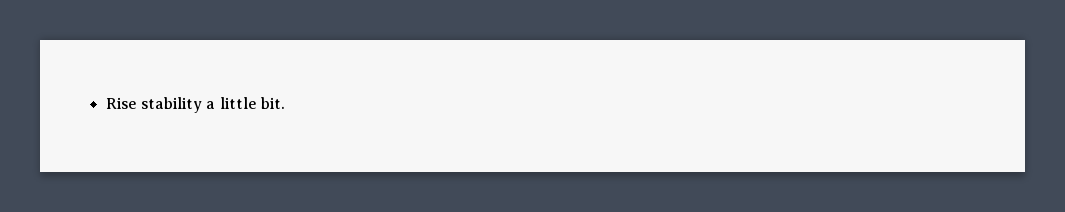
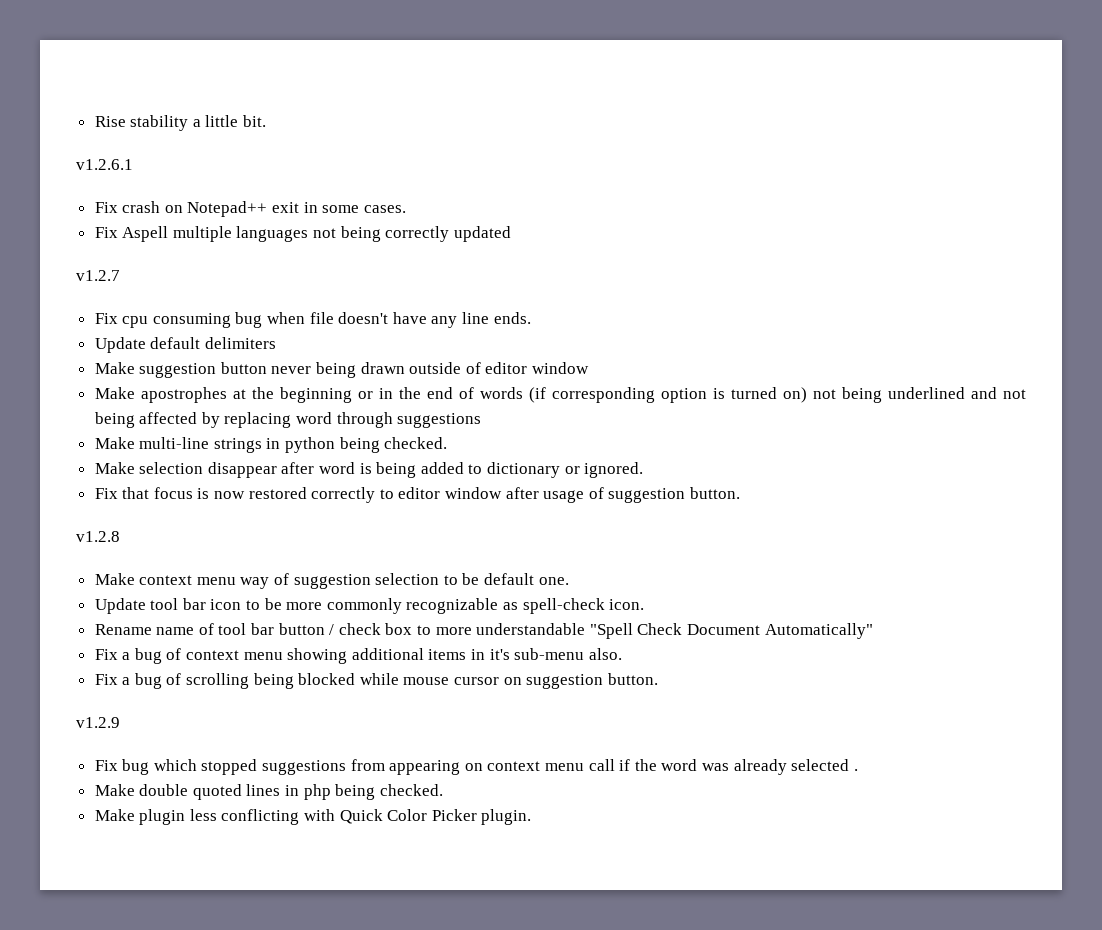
(285, 103) none -> [76,159,133,170] [94,201,406,217] [94,226,511,242] [76,270,120,281] [94,312,531,328] [94,337,276,353] [94,362,590,378] [94,387,1027,403] [94,412,482,428] [94,437,448,453] [94,462,644,478] [94,487,740,503] [76,531,120,542] [94,573,569,589] [94,598,645,614] [94,623,873,639] [94,648,622,664] [94,673,658,689] [76,717,120,728] [94,759,858,775] [94,784,443,800] [94,809,532,825] // v1.2.6.1 // Fix crash on Notepad++ exit in some cases. // Fix Aspell multiple languages not being correctly updated // v1.2.7 // Fix cpu consuming bug when file doesn't have any line ends. // Update default delimiters // Make suggestion button never being drawn outside of editor window // Make apostrophes at the beginning or in the end of words (if corresponding option is turned on) not being underlined and not being affected by replacing word through suggestions // Make multi-line strings in python being checked. // Make selection disappear after word is being added to dictionary or ignored. // Fix that focus is now restored correctly to editor window after usage of suggestion button. // v1.2.8 // Make context menu way of suggestion selection to be default one. // Update tool bar icon to be more commonly recognizable as spell-check icon. // Rename name of tool bar button / check box to more understandable "Spell Check Document Automatically" // Fix a bug of context menu showing additional items in it's sub-menu also. // Fix a bug of scrolling being blocked while mouse cursor on suggestion button. // v1.2.9 // Fix bug which stopped suggestions from appearing on context menu call if the word was already selected . // Make double quoted lines in php being checked. // Make plugin less conflicting with Quick Color Picker plugin.

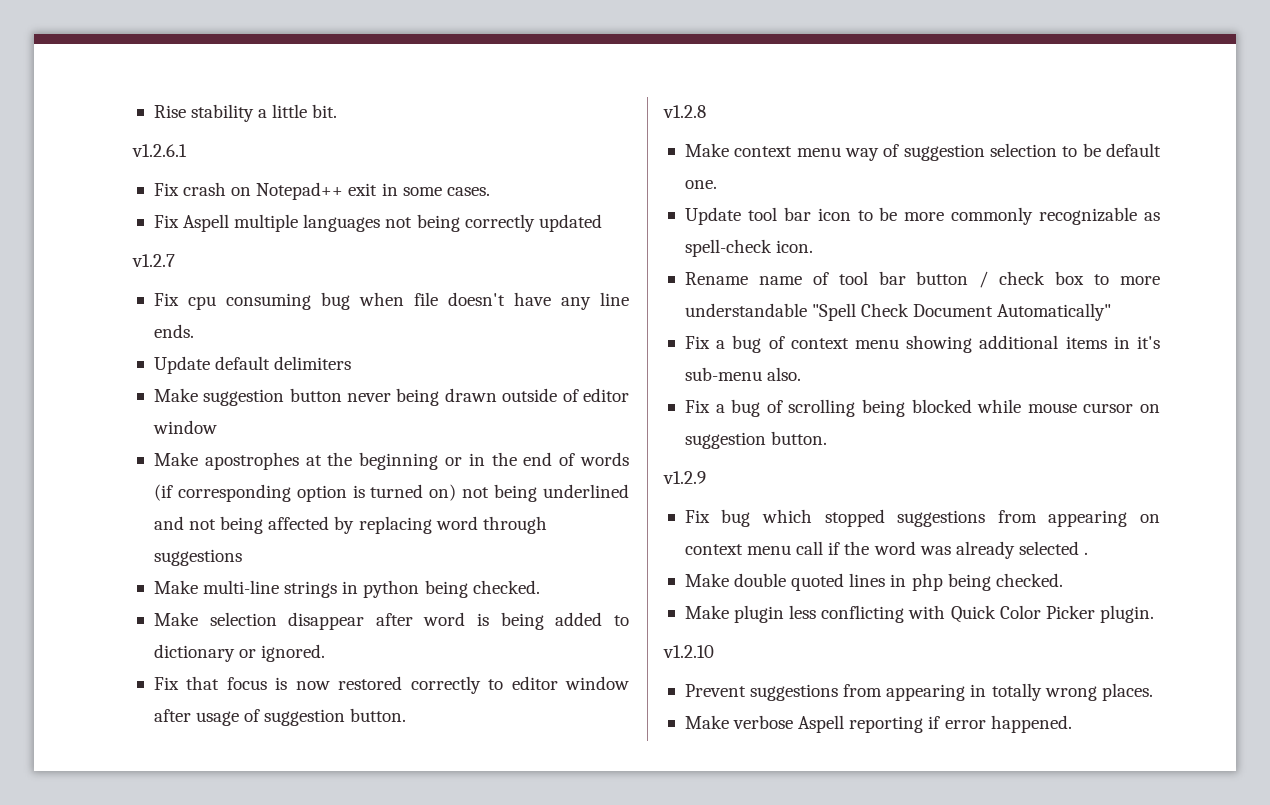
(532, 817) none -> [663,645,714,658] [684,683,1153,701] [684,715,1072,733] // v1.2.10 // Prevent suggestions from appearing in totally wrong places. // Make verbose Aspell reporting if error happened.

